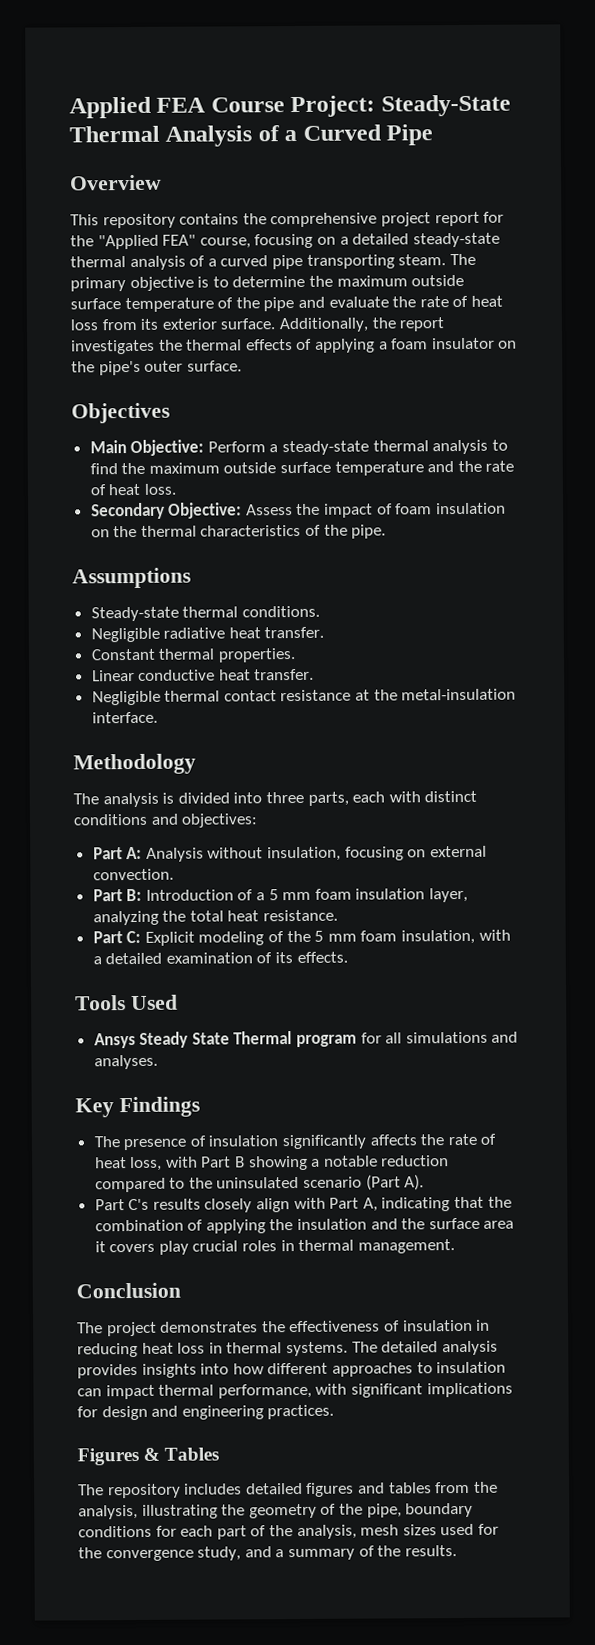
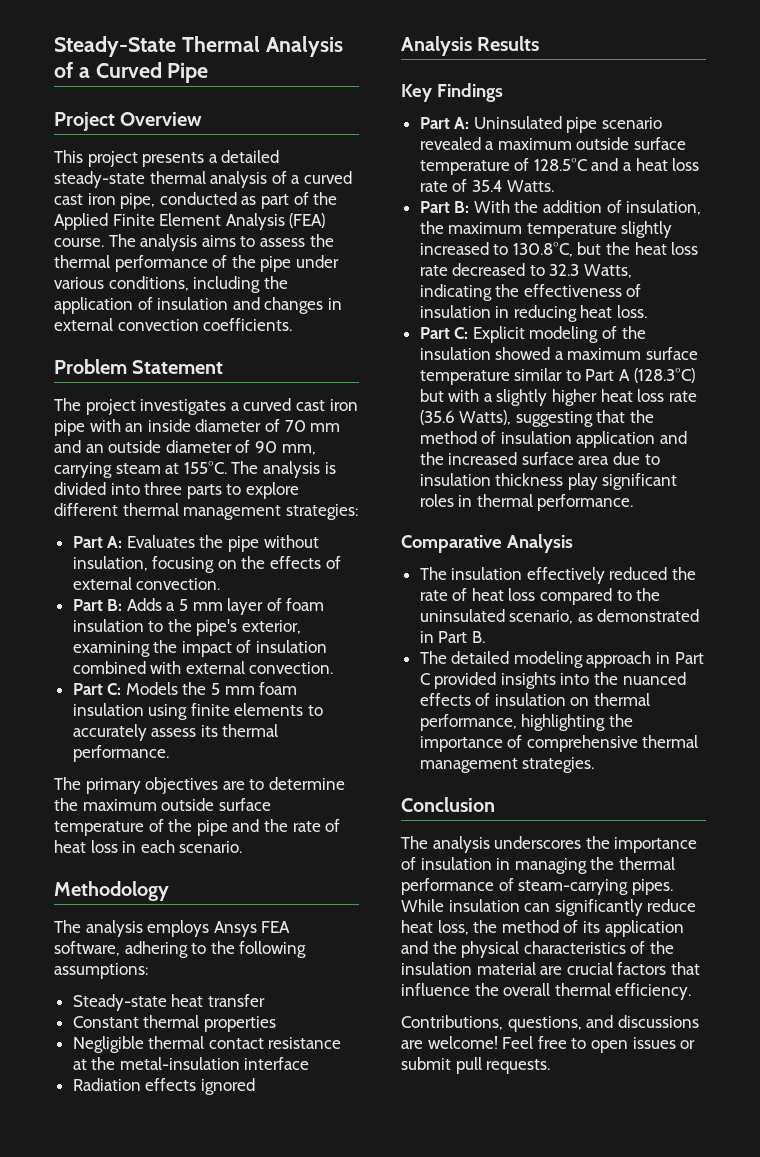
[69,95,376,119] Applied FEA Course Project: -> (54, 46) none
(434, 135) none -> [54,112,115,131] Project
[102,211,505,229] [70,233,336,250] repository contains the comprehensive project report for the "Applied FEA" course, focusing on -> [87,151,205,167] project presents
[271,253,476,270] [70,276,210,292] pipe transporting steam. The primary objective is -> [54,192,338,209] [54,213,326,230] [54,234,334,251] [54,255,339,272] [54,276,288,293] [54,297,342,314] [54,318,293,331] [54,359,224,374] [54,398,358,415] [54,419,341,436] [54,440,316,455] [54,461,336,478] [54,482,299,499] [54,503,358,520] [72,535,319,552] [72,556,341,573] [72,577,221,590] [72,598,325,615] [72,619,302,636] [72,640,328,657] [72,661,334,674] [72,682,298,695] [72,703,324,720] [72,724,279,741] [72,745,169,762] [54,777,245,794] cast iron pipe, conducted as part of the Applied Finite Element Analysis (FEA) course. The analysis aims to assess the thermal performance of the pipe under various conditions, including the application of insulation and changes in external convection coefficients. // Problem Statement // The project investigates a curved cast iron pipe with an inside diameter of 70 mm and an outside diameter of 90 mm, carrying steam at 155°C. The analysis is divided into three parts to explore different thermal management strategies: // Part A: Evaluates the pipe without insulation, focusing on the effects of external convection. // Part B: Adds a 5 mm layer of foam insulation to the pipe's exterior, examining the impact of insulation combined with external convection. // Part C: Models the 5 mm foam insulation using finite elements to accurately assess its thermal performance. // The primary objectives are
[328,295,503,308] [70,317,446,333] [71,337,518,355] [71,360,242,376] [71,402,170,424] [89,439,508,457] [89,460,515,476] [89,483,176,496] [90,502,506,520] [90,524,387,539] [72,567,191,589] [90,605,320,622] [90,626,325,643] [90,648,296,663] [91,668,315,682] evaluate the rate of heat loss from its exterior surface. Additionally, the report investigates the thermal effects of applying a foam insulator on the pipe's outer surface. // Objectives // Main Objective: Perform a steady-state thermal analysis to find the maximum outside surface temperature and the rate of heat loss. // Secondary Objective: Assess the impact of foam insulation on the thermal characteristics of the pipe. // Assumptions // Steady-state thermal conditions. // Negligible radiative heat transfer. // Constant thermal properties. // Linear conductive heat transfer. -> [263,819,341,832] [54,840,243,853] [54,881,169,901] [54,920,291,937] [54,941,307,958] [54,963,148,979] [72,994,265,1011] [72,1015,276,1032] the rate of heat loss in each scenario. // Methodology // The analysis employs Ansys FEA software, adhering to the following assumptions: // Steady-state heat transfer // Constant thermal properties
[91,711,158,724] [73,753,196,775] [73,790,478,808] [73,813,259,828] [92,845,487,862] [92,868,174,881] [92,887,469,903] [92,909,339,926] interface. // Methodology // The analysis is divided into three parts, each with distinct conditions and objectives: // Part A: Analysis without insulation, focusing on external convection. // Part B: Introduction of a 5 mm foam insulation layer, analyzing the total heat resistance. -> [244,1057,310,1070] [72,1078,255,1095] [401,36,540,56] [401,83,503,102] [419,116,663,133] [419,137,687,150] [419,158,700,175] [419,179,555,192] [419,200,702,215] [419,221,673,238] [419,242,699,257] [419,263,633,278] [419,284,642,301] [419,305,648,322] interface // Radiation effects ignored // Analysis Results // Key Findings // Part A: Uninsulated pipe scenario revealed a maximum outside surface temperature of 128.5°C and a heat loss rate of 35.4 Watts. // Part B: With the addition of insulation, the maximum temperature slightly increased to 130.8°C, but the heat loss rate decreased to 32.3 Watts, indicating the effectiveness of insulation in reducing heat loss.
[314,929,511,945] [92,951,348,965] [75,994,178,1011] [93,1031,519,1049] [93,1054,158,1070] [75,1096,200,1118] [93,1133,497,1151] [94,1155,450,1172] [94,1174,425,1193] [94,1196,512,1213] [94,1217,515,1234] [94,1239,455,1255] [76,1282,181,1299] [77,1319,491,1337] [77,1340,498,1358] [77,1361,507,1379] [77,1382,513,1400] [77,1404,335,1421] [77,1447,220,1466] [78,1481,498,1499] [78,1502,474,1520] [78,1523,499,1540] [78,1545,457,1562] 5 mm foam insulation, with a detailed examination of its effects. // Tools Used // Ansys Steady State Thermal program for all simulations and analyses. // Key Findings // The presence of insulation significantly affects the rate of heat loss, with Part B showing a notable reduction compared to the uninsulated scenario (Part A). // Part C's results closely align with Part A, indicating that the combination of applying the insulation and the surface area it covers play crucial roles in thermal management. // Conclusion // The project demonstrates the effectiveness of insulation in reducing heat loss in thermal systems. The detailed analysis provides insights into how different approaches to insulation can impact thermal performance, with significant implications for design and engineering practices. // Figures & Tables // The repository includes detailed figures and tables from the analysis, illustrating the geometry of the pipe, boundary conditions for each part of the analysis, mesh sizes used for the convergence study, and a summary of the results. -> [419,347,699,360] [419,368,695,385] [419,389,697,406] [419,410,655,427] [419,431,688,448] [419,452,660,465] [419,473,678,490] [419,494,634,511] [401,534,573,553] [419,567,697,584] [419,588,661,605] [419,609,700,624] [419,631,485,643] [419,651,704,668] [419,672,686,689] [419,693,651,706] [419,714,633,731] [419,735,699,752] [419,757,595,773] [401,797,495,812] [401,836,698,853] [401,857,675,874] [401,878,673,895] [401,899,697,916] [401,920,684,937] [401,941,674,958] [401,962,700,975] [401,983,692,1000] [401,1015,699,1032] [401,1036,696,1053] [401,1057,551,1074] insulation showed a maximum surface temperature similar to Part A (128.3°C) but with a slightly higher heat loss rate (35.6 Watts), suggesting that the method of insulation application and the increased surface area due to insulation thickness play significant roles in thermal performance. // Comparative Analysis // The insulation effectively reduced the rate of heat loss compared to the uninsulated scenario, as demonstrated in Part B. // The detailed modeling approach in Part C provided insights into the nuanced effects of insulation on thermal performance, highlighting the importance of comprehensive thermal management strategies. // Conclusion // The analysis underscores the importance of insulation in managing the thermal performance of steam-carrying pipes. While insulation can significantly reduce heat loss, the method of its application and the physical characteristics of the insulation material are crucial factors that influence the overall thermal efficiency. // Contributions, questions, and discussions are welcome! Feel free to open issues or submit pull requests.

